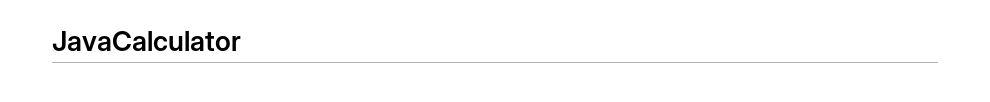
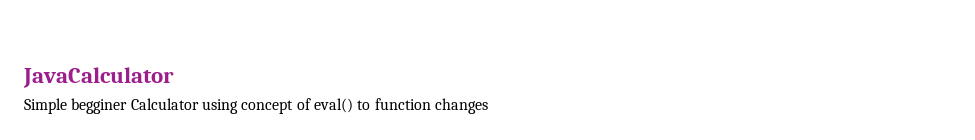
(241, 41) none -> [24,98,488,114] // Simple begginer Calculator using concept of eval() to function changes

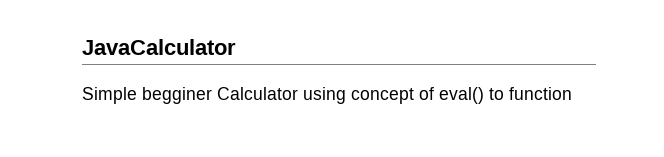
[434,98,488,114] changes -> (572, 93) none

